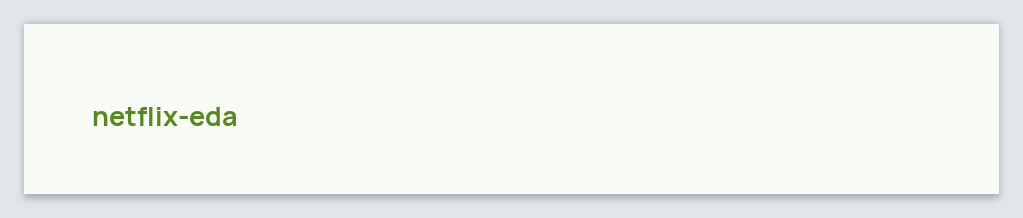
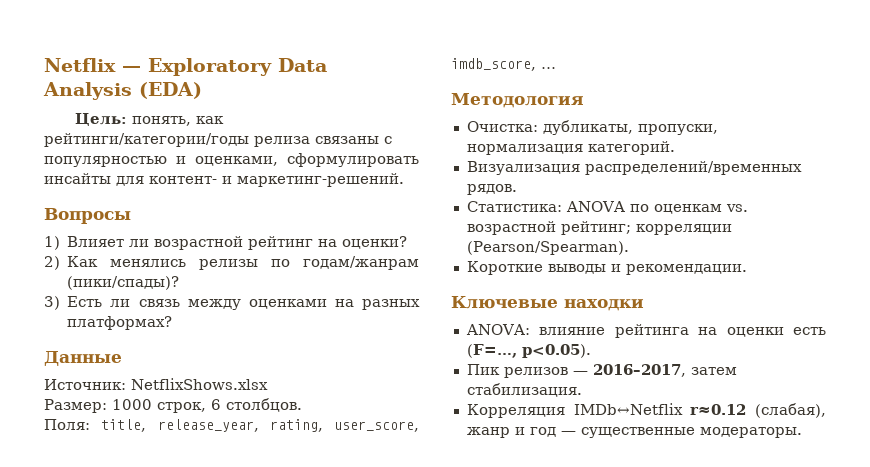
[92,107,238,126] netflix-eda -> [44,58,327,76] [43,82,202,100] [74,113,224,126] [44,133,392,147] [44,153,419,167] [44,173,404,187] [44,208,131,224] [44,236,408,250] [44,256,419,270] [67,276,180,290] [44,296,420,310] [67,316,173,330] [44,351,122,366] [44,378,268,390] [44,398,302,413] [44,419,419,432] [451,58,556,71] [451,93,584,108] [466,120,718,135] [466,141,675,155] [466,161,802,175] [466,184,517,195] [466,201,748,214] [466,221,732,235] [466,241,629,255] [466,261,747,275] [451,296,644,311] [465,324,826,338] [466,344,591,358] [466,364,737,378] [466,383,582,397] [466,403,826,418] [466,427,802,438] Netflix — Exploratory Data Analysis (EDA) // Цель: понять, как рейтинги/категории/годы релиза связаны с популярностью и оценками, сформулировать инсайты для контент- и маркетинг-решений. // Вопросы // 1) Влияет ли возрастной рейтинг на оценки? // 2) Как менялись релизы по годам/жанрам (пики/спады)? // 3) Есть ли связь между оценками на разных платформах? // Данные // Источник: NetflixShows.xlsx // Размер: 1000 строк, 6 столбцов. // Поля: title, release_year, rating, user_score, imdb_score, … // Методология // Очистка: дубликаты, пропуски, нормализация категорий. // Визуализация распределений/временных рядов. // Статистика: ANOVA по оценкам vs. возрастной рейтинг; корреляции (Pearson/Spearman). // Короткие выводы и рекомендации. // Ключевые находки // ANOVA: влияние рейтинга на оценки есть (F=…, p<0.05). // Пик релизов — 2016–2017, затем стабилизация. // Корреляция IMDb↔Netflix r≈0.12 (слабая), жанр и год — существенные модераторы.

